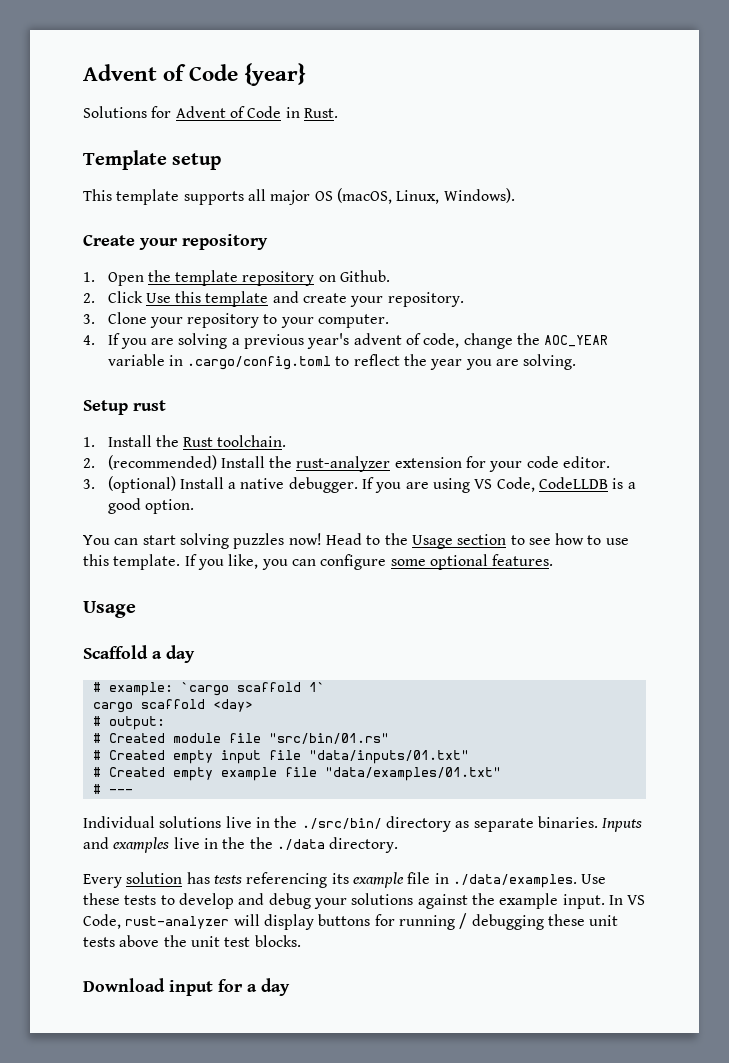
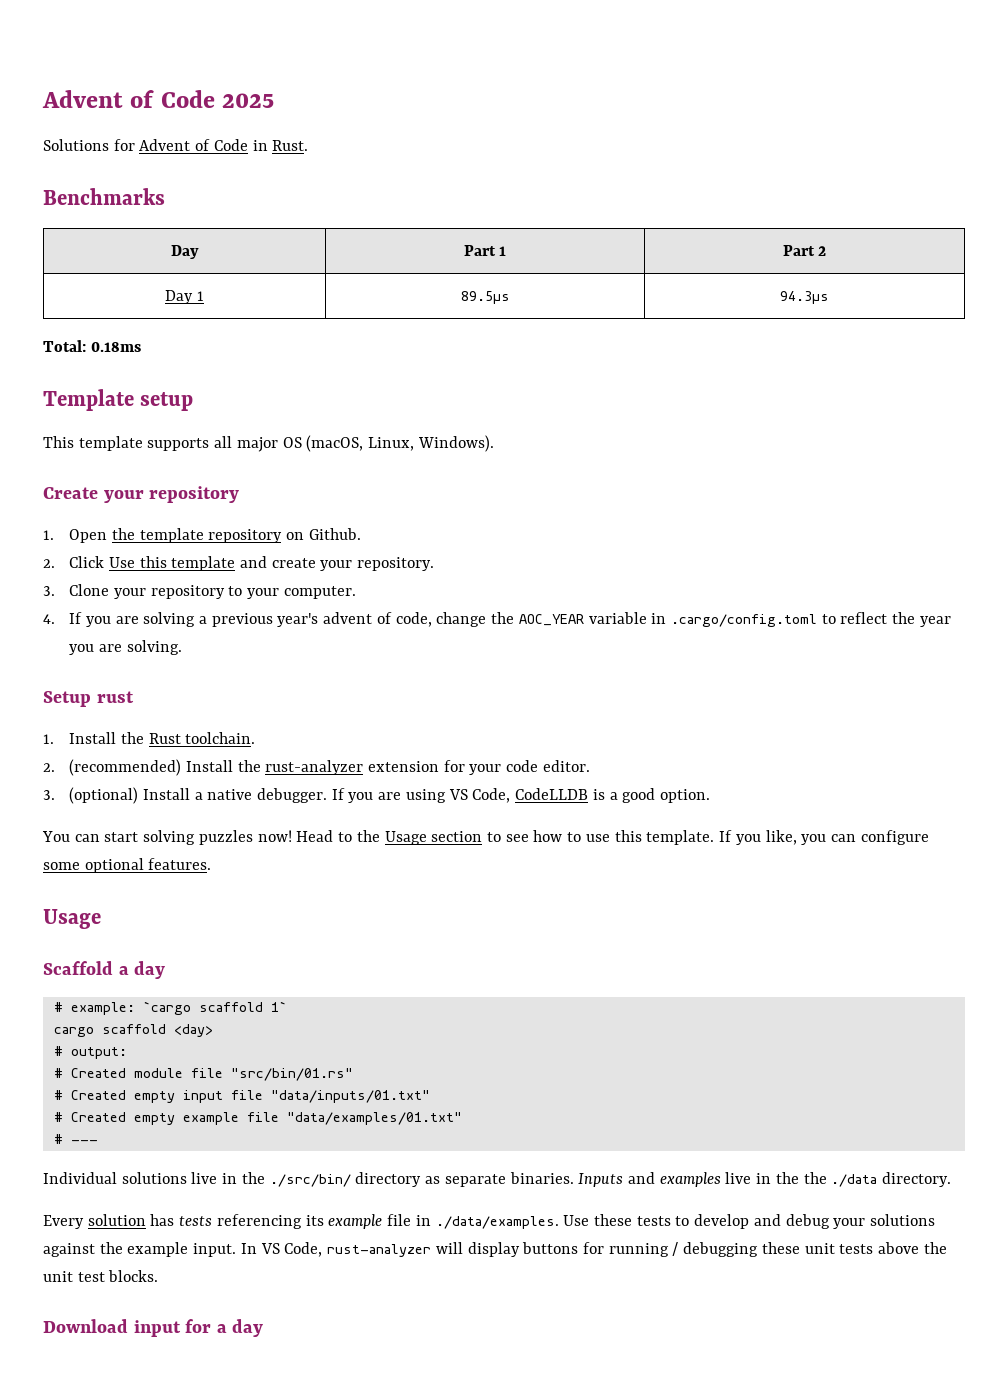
[83,63,307,86] Advent of Code {year} -> [42,90,275,108] Advent of Code 2025
(338, 113) none -> [43,188,165,205] [170,245,199,259] [463,245,507,256] [782,245,827,256] [165,290,204,304] [460,291,510,304] [780,291,829,304] [43,340,141,352] // Benchmarks // Day | Part 1 | Part 2 // Day 1 | 89.5µs | 94.3µs // Total: 0.18ms

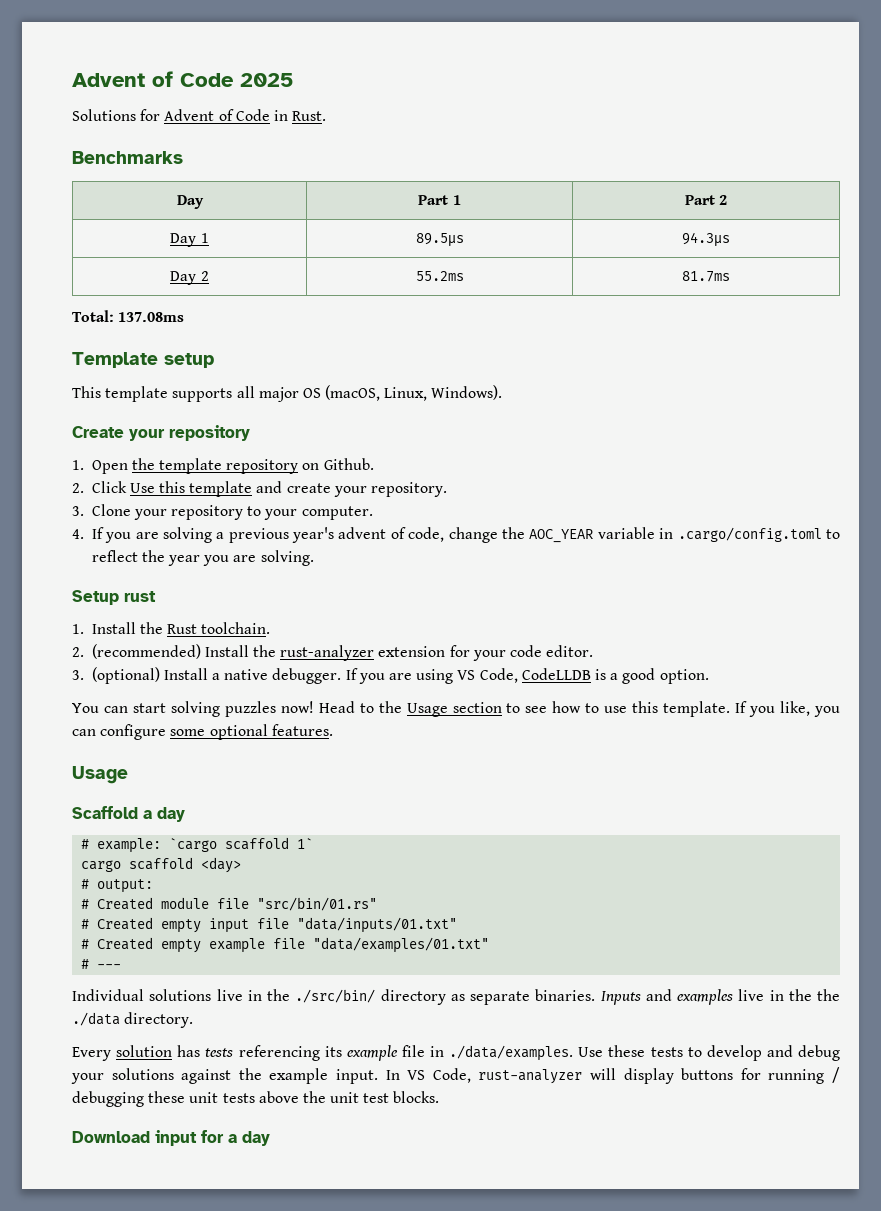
(829, 297) none -> [170,271,209,285] [415,271,464,281] [682,271,730,282] // Day 2 | 55.2ms | 81.7ms
[90,342,141,352] 0.18ms -> [118,312,185,322] 137.08ms

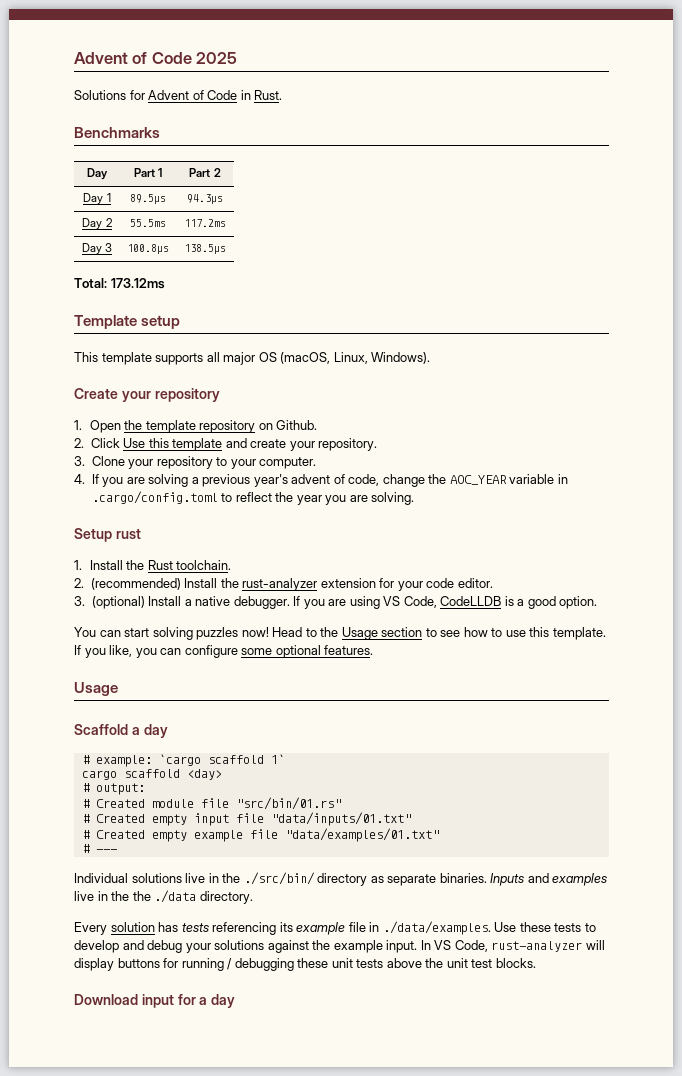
[415,271,464,281] [682,271,730,282] 55.2ms | 81.7ms -> [130,219,166,227] [184,219,226,227] [81,243,113,254] [127,244,169,254] [184,244,226,254] 55.5ms | 117.2ms // Day 3 | 100.8µs | 138.5µs
[118,312,185,322] 137.08ms -> [110,278,165,289] 173.12ms

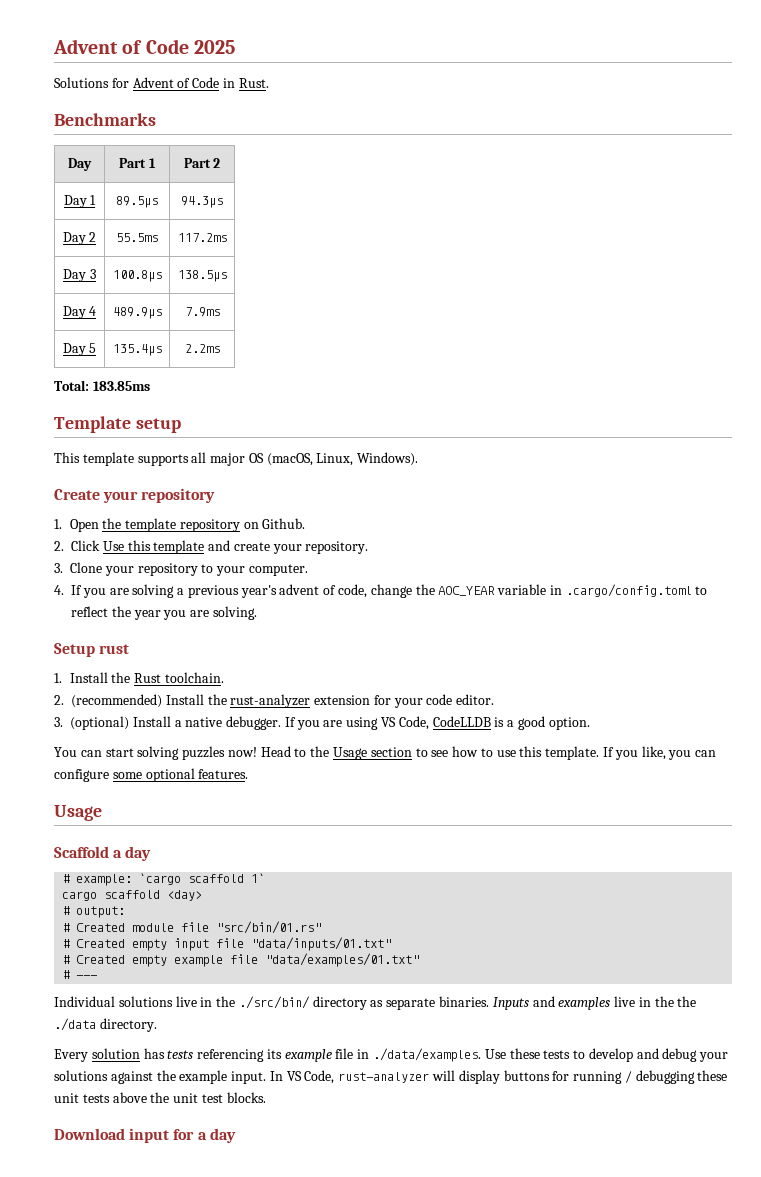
(226, 249) none -> [62,306,97,319] [112,307,162,319] [184,307,220,317] [62,343,97,356] [112,344,162,356] [184,344,220,353] // Day 4 | 489.9µs | 7.9ms // Day 5 | 135.4µs | 2.2ms
[110,278,165,289] 173.12ms -> [92,381,150,391] 183.85ms

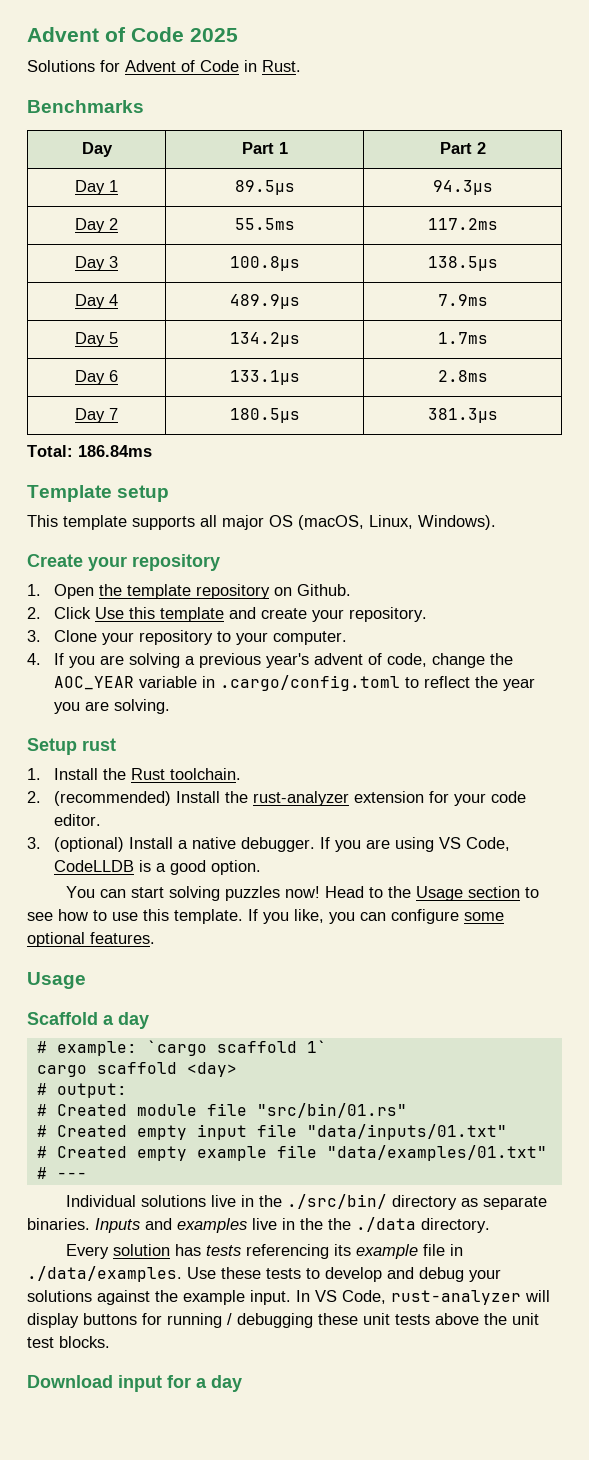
[112,344,162,356] [184,344,220,353] 135.4µs | 2.2ms -> [229,332,300,347] [437,332,488,344] [75,370,118,385] [229,370,300,385] [437,370,488,382] [75,408,118,423] [229,408,300,423] [427,408,498,423] 134.2µs | 1.7ms // Day 6 | 133.1µs | 2.8ms // Day 7 | 180.5µs | 381.3µs
[92,381,150,391] 183.85ms -> [78,445,152,457] 186.84ms

